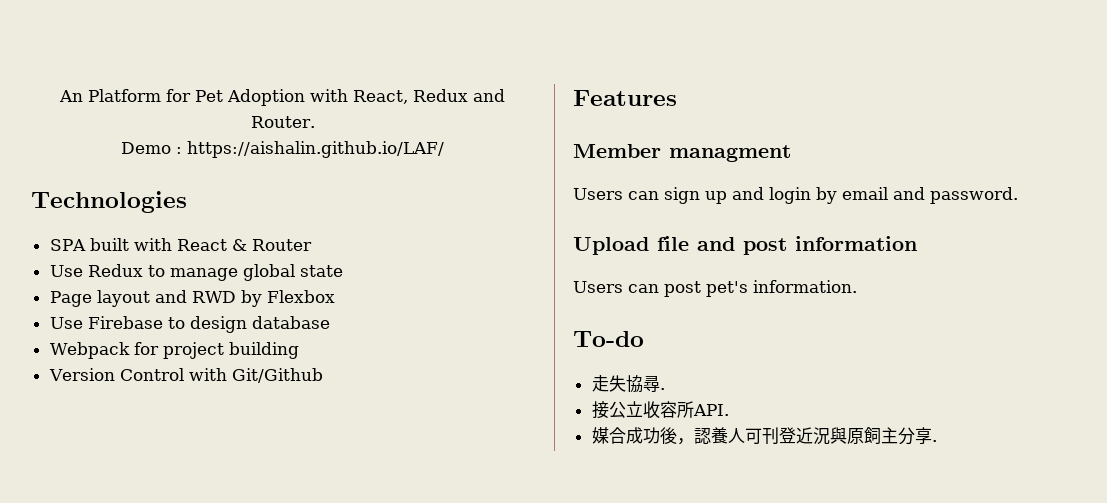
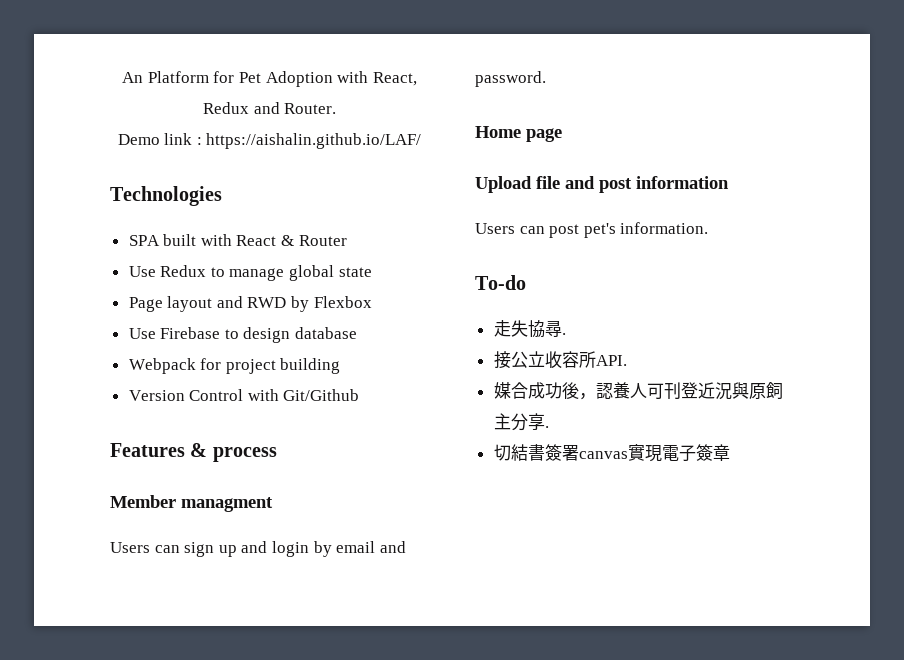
(171, 148) none -> [164,133,193,145] link
(677, 98) none -> [190,443,277,462] & process
(1018, 195) none -> [475,126,562,142] // Home page
(937, 441) none -> [493,444,730,462] // 切結書簽署canvas實現電子簽章

